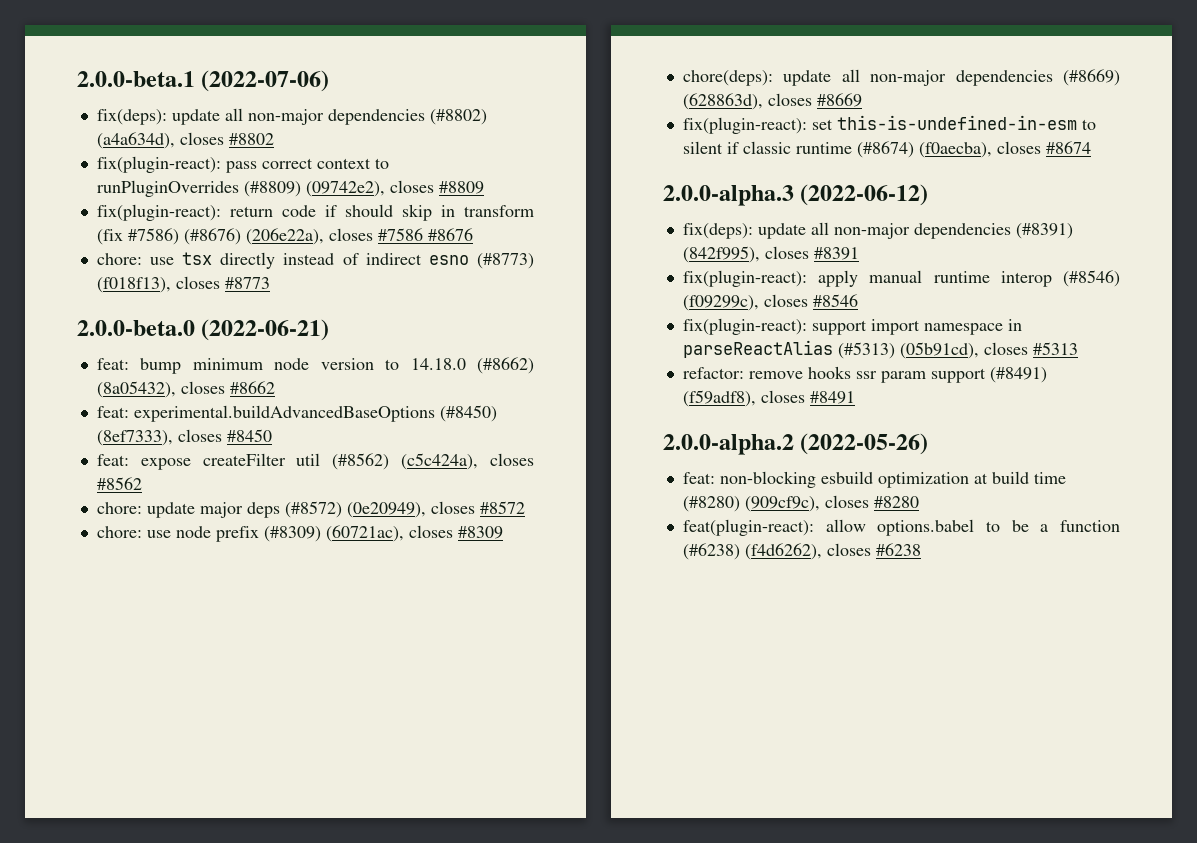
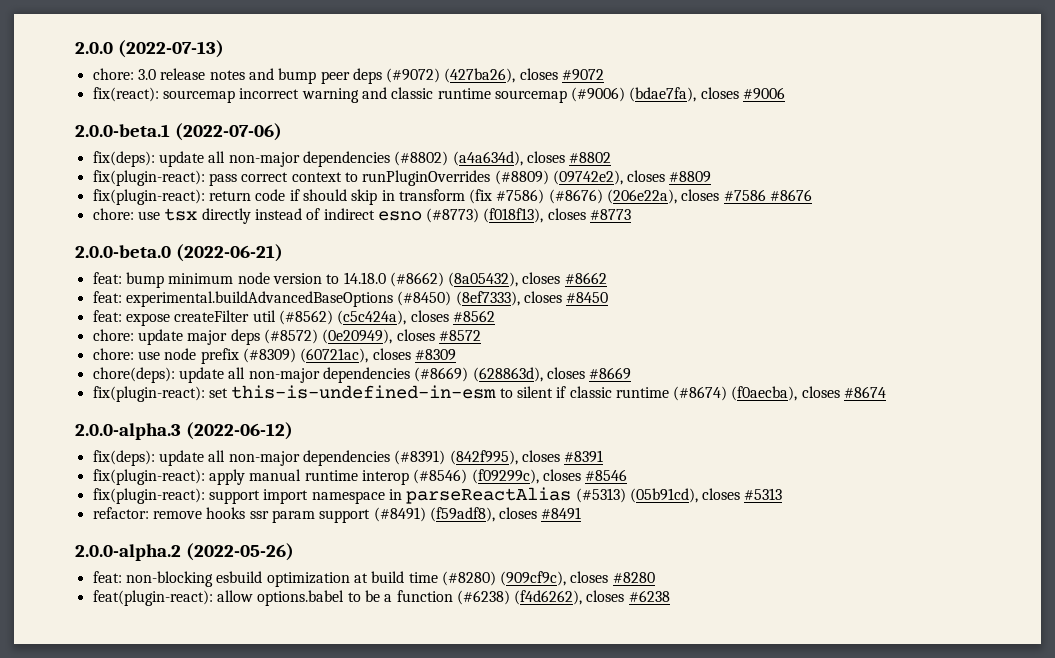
(77, 79) none -> [75,40,224,58] [92,68,605,84] [92,87,786,103] 2.0.0 (2022-07-13) // chore: 3.0 release notes and bump peer deps (#9072) (427ba26), closes #9072 // fix(react): sourcemap incorrect warning and classic runtime sourcemap (#9006) (bdae7fa), closes #9006 //

